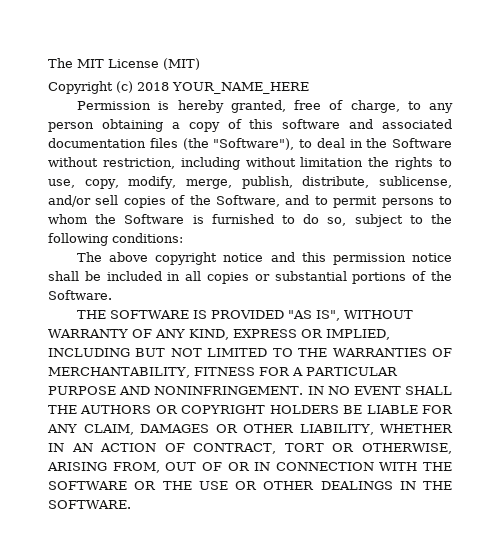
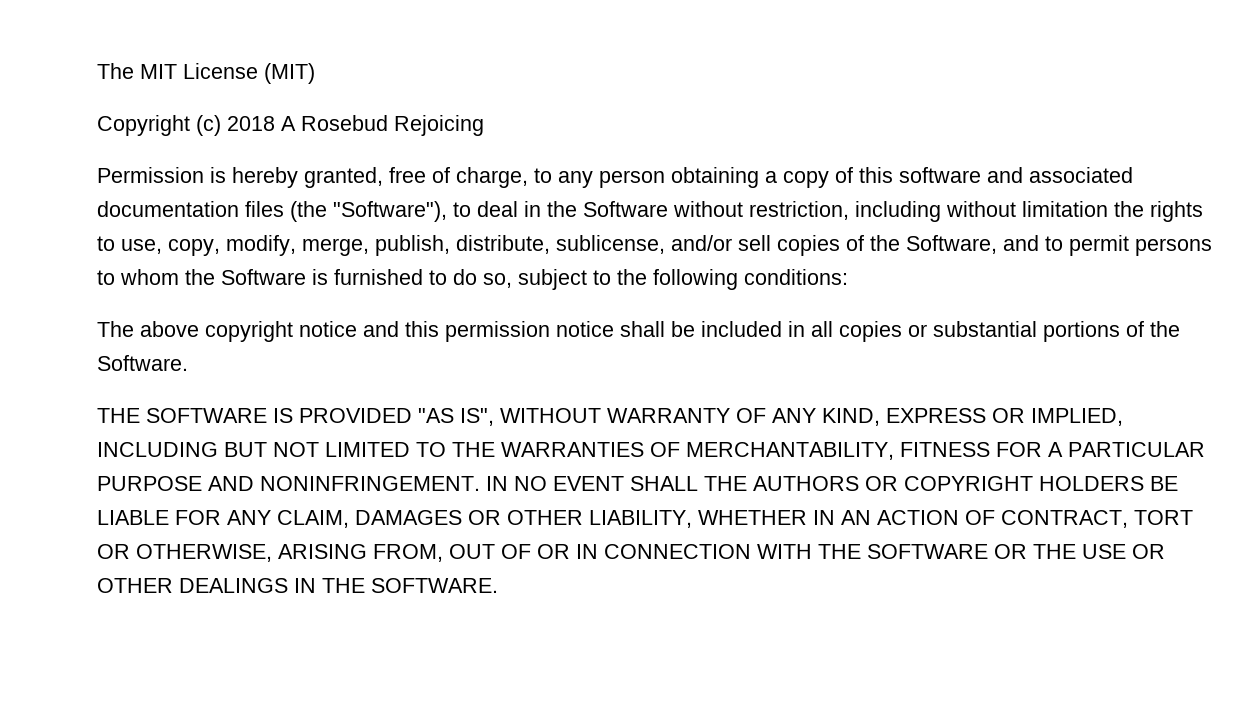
[172,82,309,94] YOUR_NAME_HERE -> [281,115,484,136] A Rosebud Rejoicing

